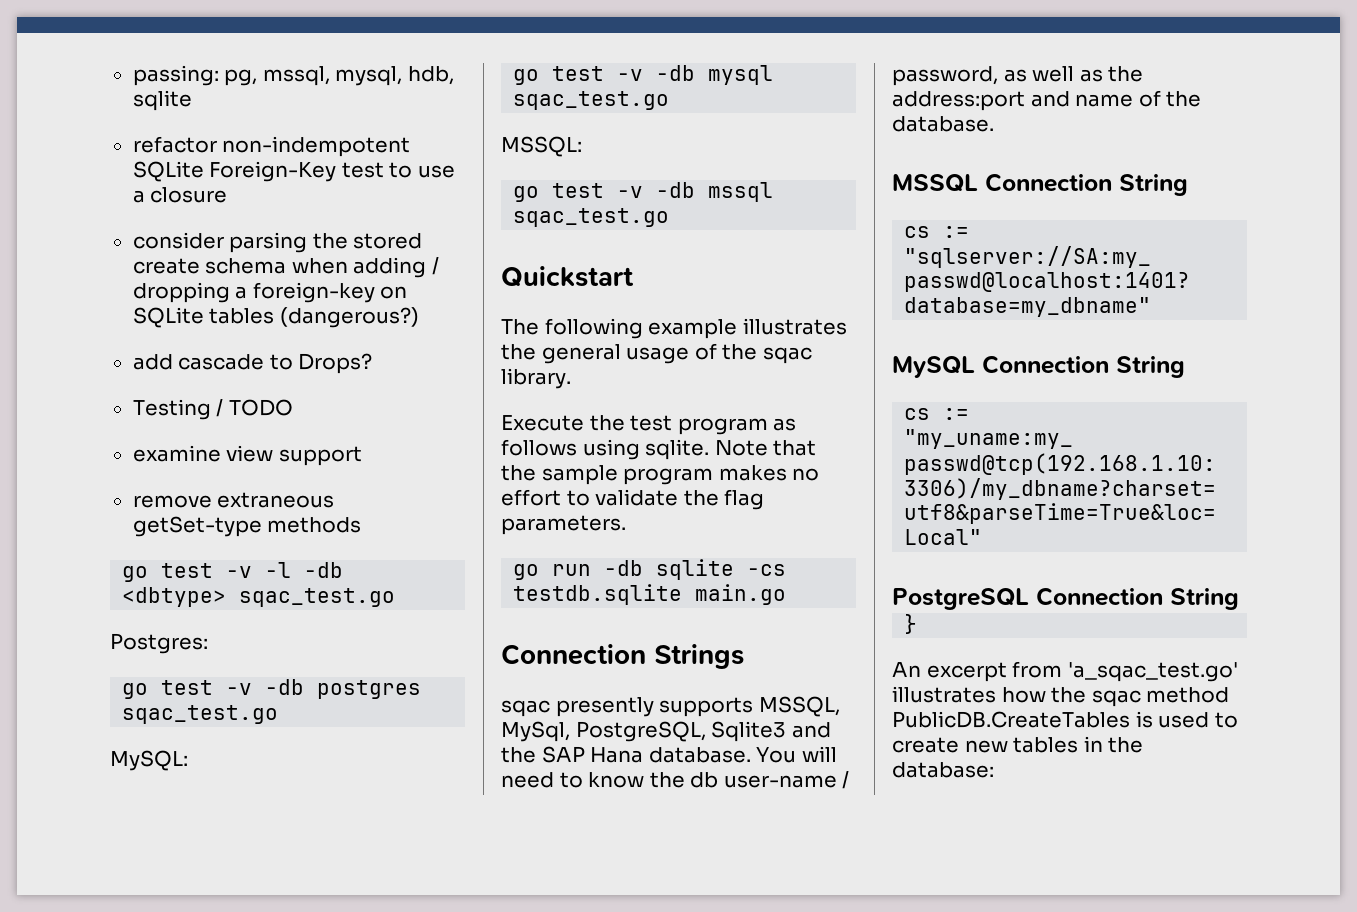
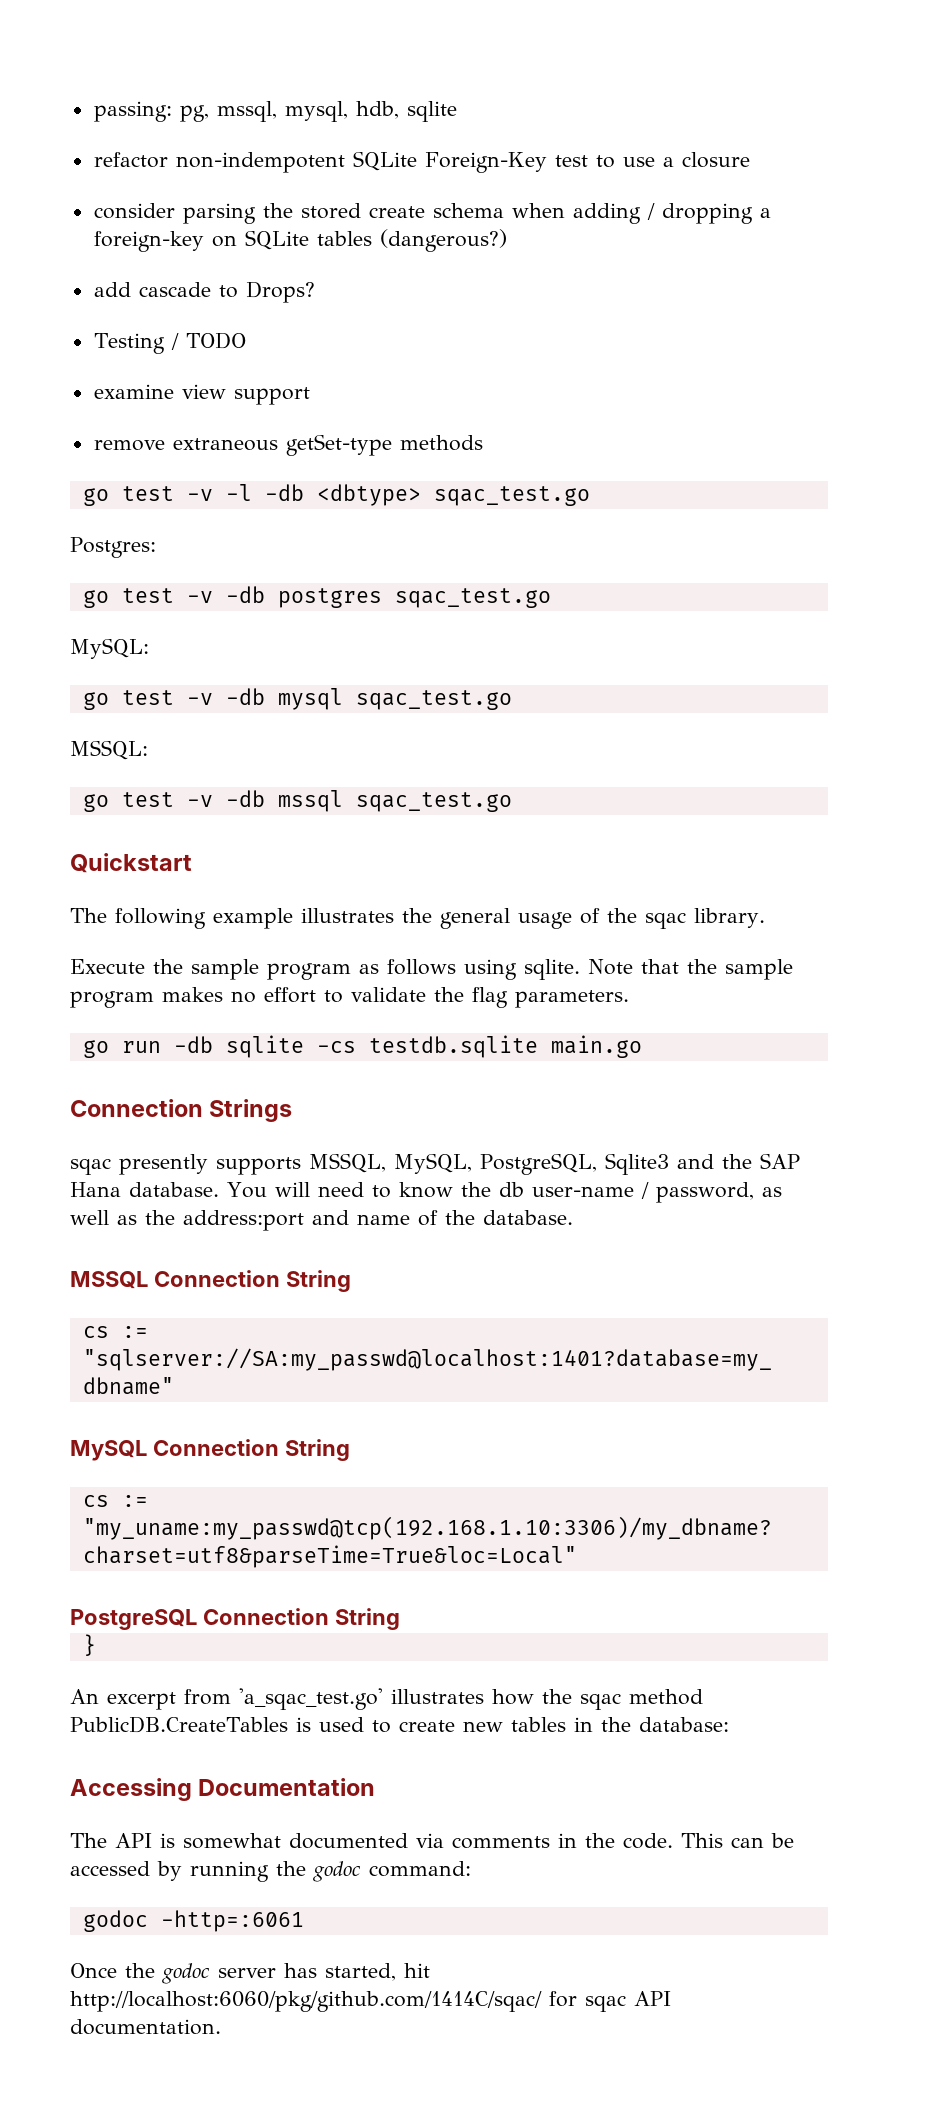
[630,415,673,431] test -> [191,959,259,980] sample
[501,721,570,742] MySql, -> [394,1153,472,1174] MySQL,
(994, 770) none -> [70,1778,376,1801] [70,1833,794,1849] [70,1861,471,1882] [82,1910,304,1932] [70,1963,430,1984] [70,1991,671,2012] [70,2019,221,2035] // Accessing Documentation // The API is somewhat documented via comments in the code. This can be accessed by running the godoc command: // godoc -http=:6061 // Once the godoc server has started, hit http://localhost:6060/pkg/github.com/1414C/sqac/ for sqac API documentation.

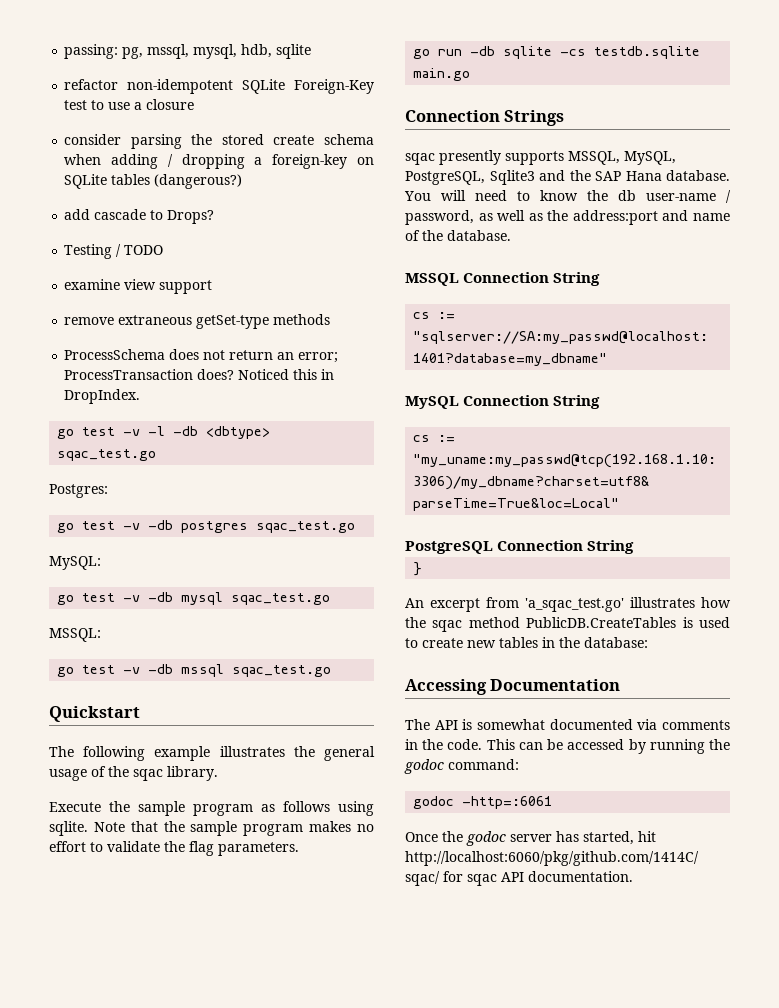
[175,152,345,173] non-indempotent -> [127,79,234,94] non-idempotent
(483, 443) none -> [64,349,339,363] [64,369,335,380] [64,389,141,404] // ProcessSchema does not return an error; ProcessTransaction does? Noticed this in DropIndex.

